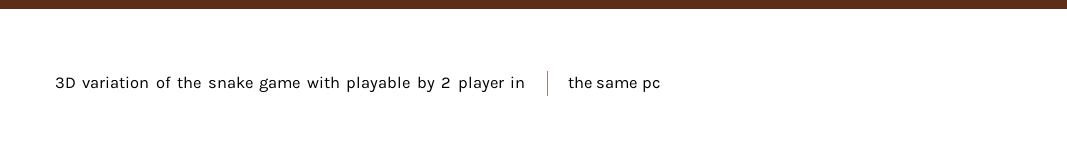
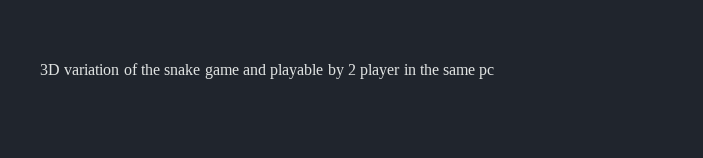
[306,76,340,89] with -> [242,64,266,75] and

